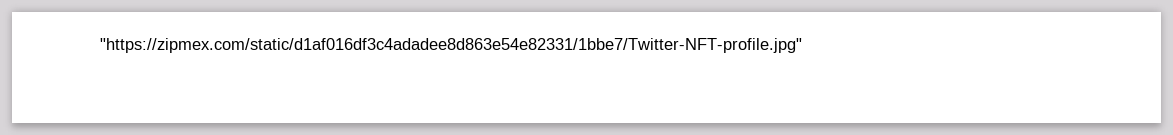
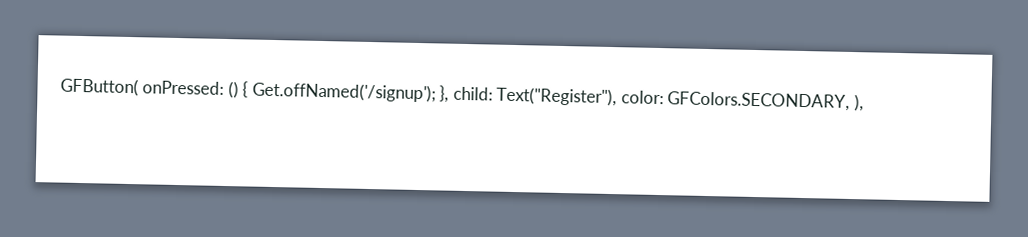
[100,38,802,53] "https://zipmex.com/static/d1af016df3c4adadee8d863e54e82331/1bbe7/Twitter-NFT-profile.jpg" -> [60,77,864,112] GFButton( onPressed: () { Get.offNamed('/signup'); }, child: Text("Register"), color: GFColors.SECONDARY, ),

